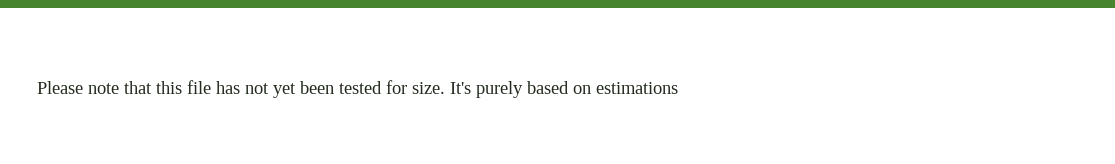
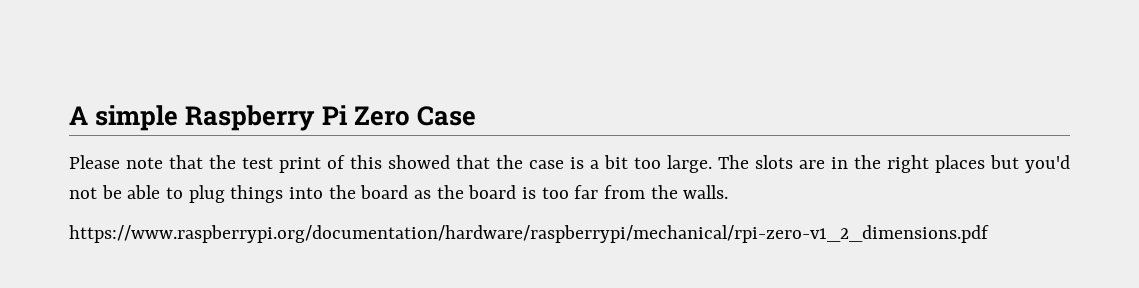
[37,80,678,98] Please note that this file has not yet been tested for size. It's purely based on estimations -> [69,105,477,131] [69,155,1070,173] [69,185,729,203] [69,225,989,243] A simple Raspberry Pi Zero Case // Please note that the test print of this showed that the case is a bit too large. The slots are in the right places but you'd not be able to plug things into the board as the board is too far from the walls. // https://www.raspberrypi.org/documentation/hardware/raspberrypi/mechanical/rpi-zero-v1_2_dimensions.pdf

